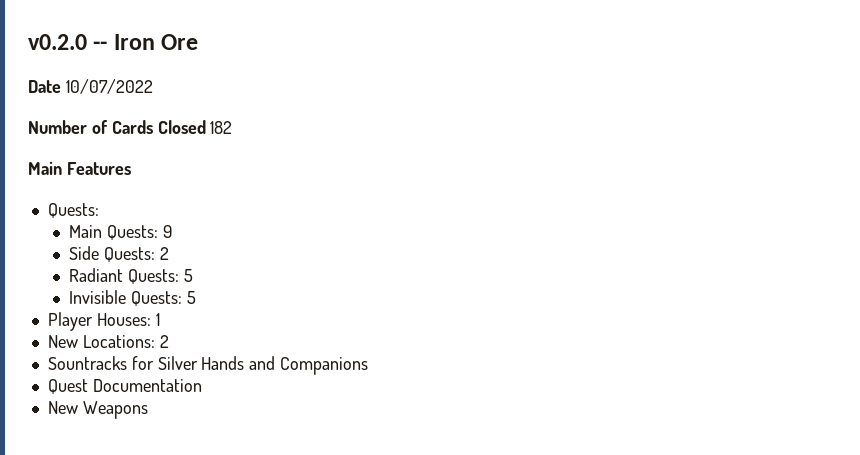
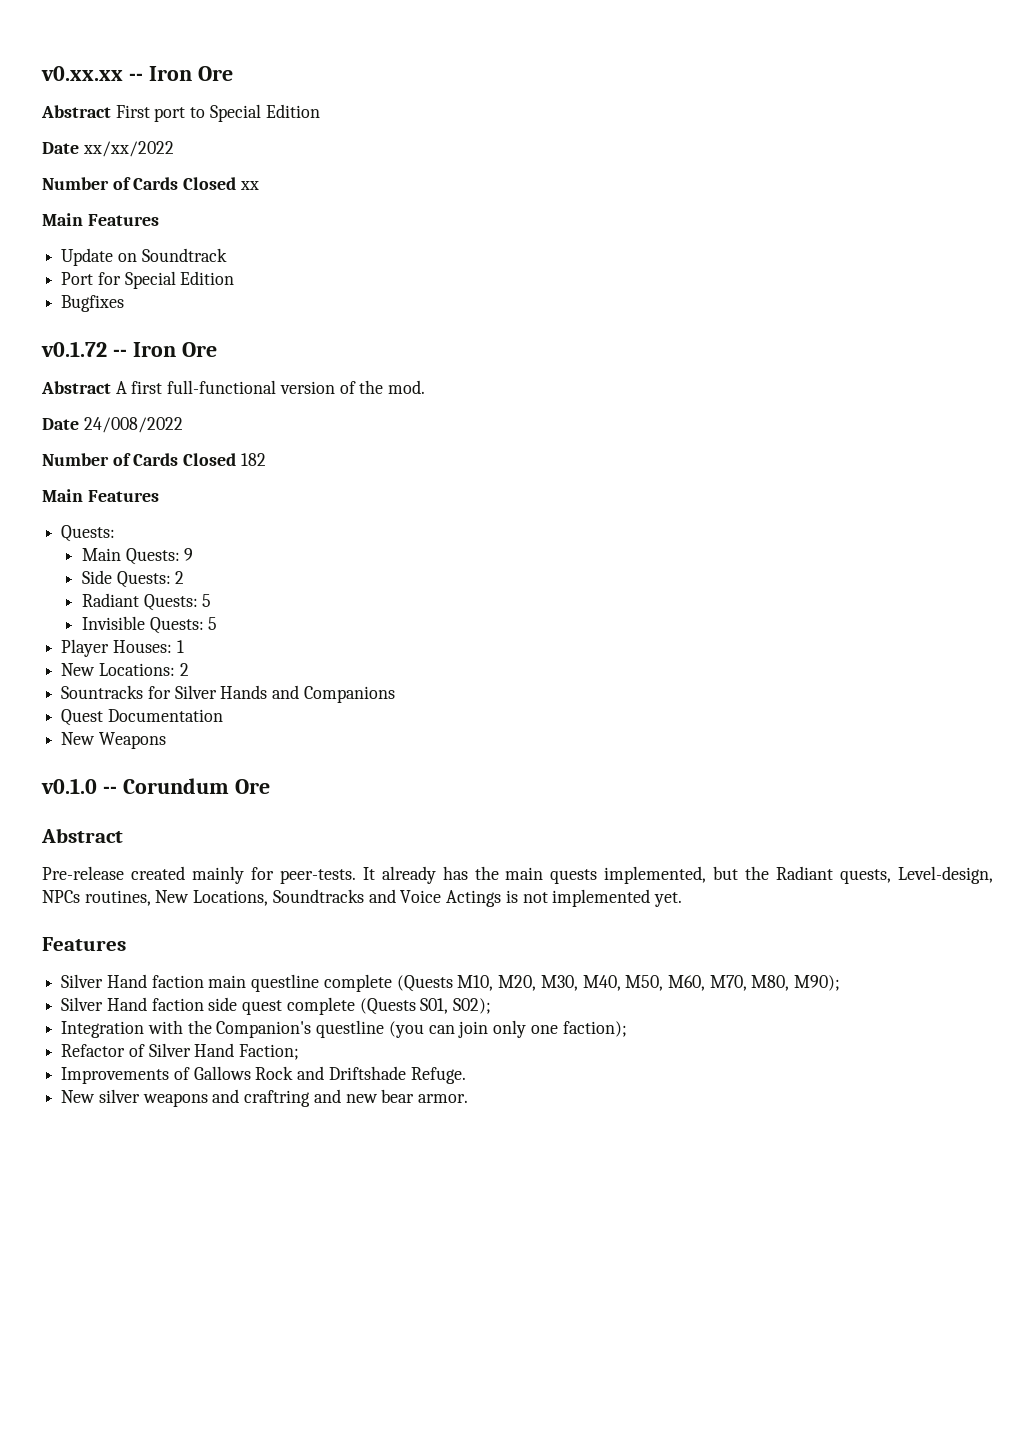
[28,34,199,50] [28,79,153,94] v0.2.0 -- Iron Ore // Date 10/07/2022 -> [41,66,233,81] [41,104,320,122] [42,141,174,157] [42,177,259,190] [42,213,159,226] [61,248,227,266] [61,271,235,289] [61,295,125,312] [41,341,217,357] [41,380,426,394] [42,417,183,433] v0.xx.xx -- Iron Ore // Abstract First port to Special Edition // Date xx/xx/2022 // Number of Cards Closed xx // Main Features // Update on Soundtrack // Port for Special Edition // Bugfixes // v0.1.72 -- Iron Ore // Abstract A first full-functional version of the mod. // Date 24/008/2022
(148, 410) none -> [41,778,270,794] [41,828,123,843] [42,866,993,884] [42,889,682,907] [42,937,126,951] [61,974,841,992] [61,997,492,1015] [61,1020,627,1038] [61,1043,300,1060] [61,1066,466,1084] [61,1089,469,1107] // v0.1.0 -- Corundum Ore // Abstract // Pre-release created mainly for peer-tests. It already has the main quests implemented, but the Radiant quests, Level-design, NPCs routines, New Locations, Soundtracks and Voice Actings is not implemented yet. // Features // Silver Hand faction main questline complete (Quests M10, M20, M30, M40, M50, M60, M70, M80, M90); // Silver Hand faction side quest complete (Quests S01, S02); // Integration with the Companion's questline (you can join only one faction); // Refactor of Silver Hand Faction; // Improvements of Gallows Rock and Driftshade Refuge. // New silver weapons and craftring and new bear armor.

